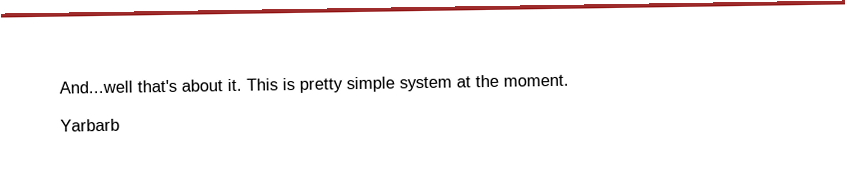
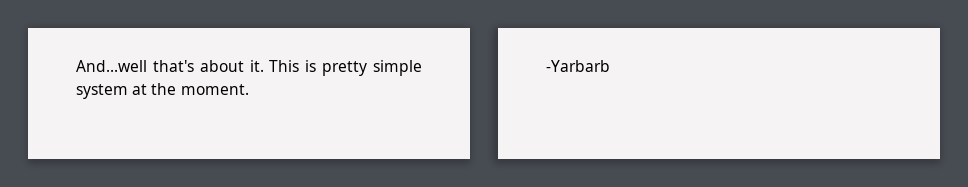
[60,118,120,132] Yarbarb -> [546,60,610,72] -Yarbarb

